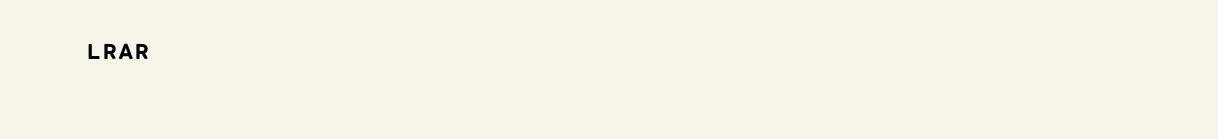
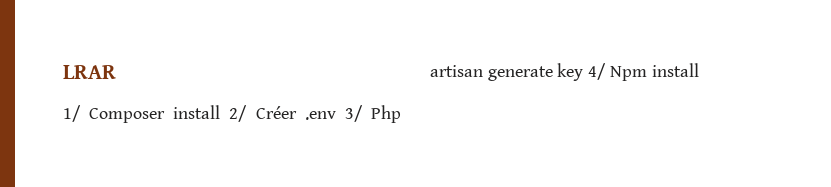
(150, 51) none -> [63,105,401,123] [430,63,699,81] // 1/ Composer install 2/ Créer .env 3/ Php artisan generate key 4/ Npm install

